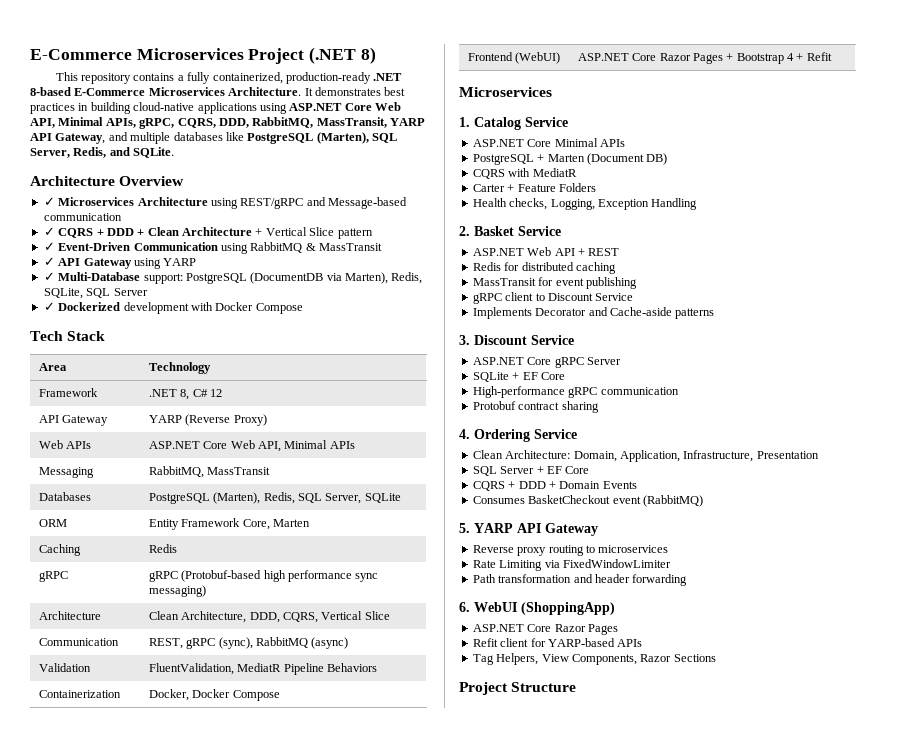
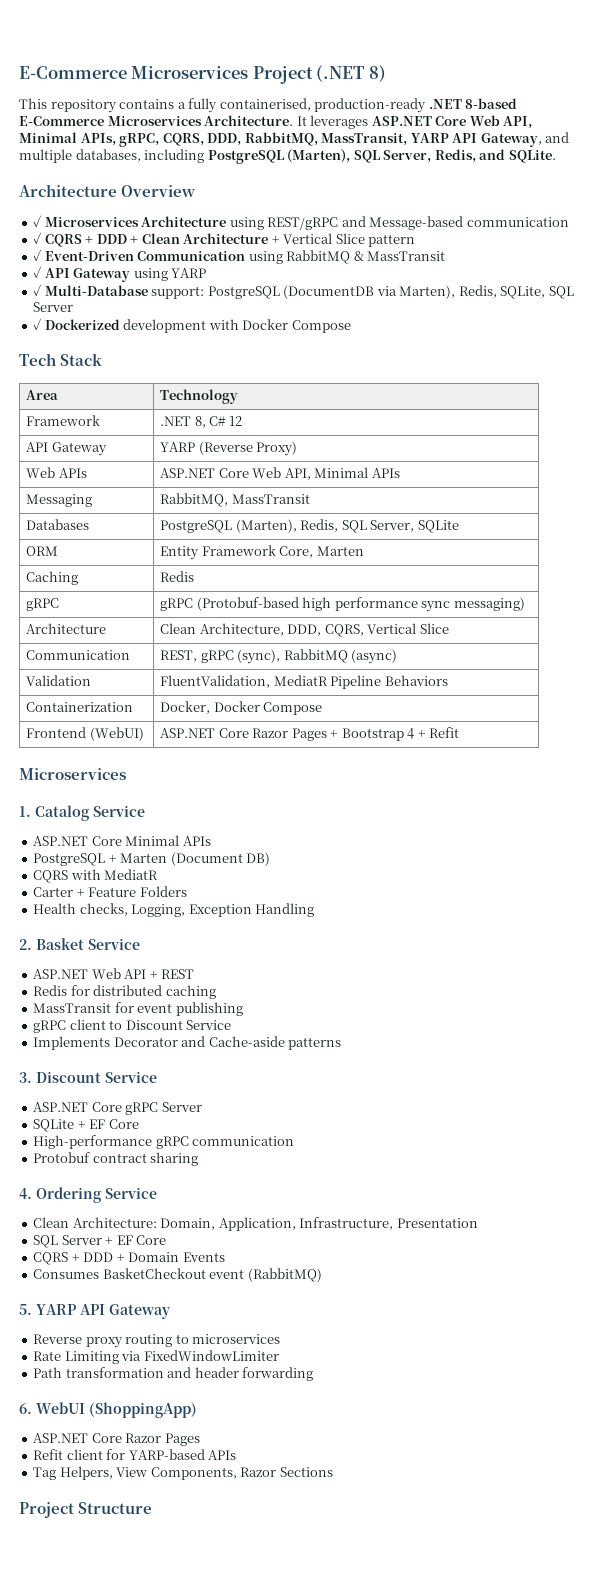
[212,72,283,84] containerized, -> [219,98,311,111] containerised,
[314,87,406,96] [30,102,287,114] demonstrates best practices in building cloud-native applications using -> [310,115,369,129] leverages
[173,132,244,141] databases like -> [75,149,205,163] databases, including

